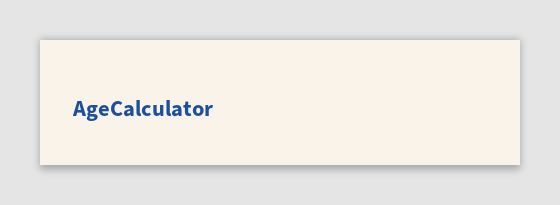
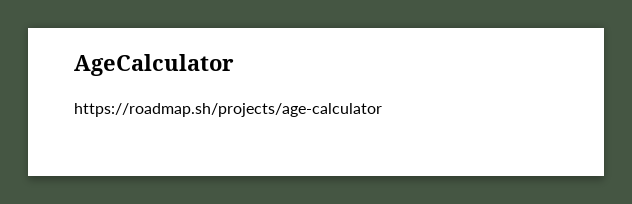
(213, 110) none -> [74,103,382,117] // https://roadmap.sh/projects/age-calculator

